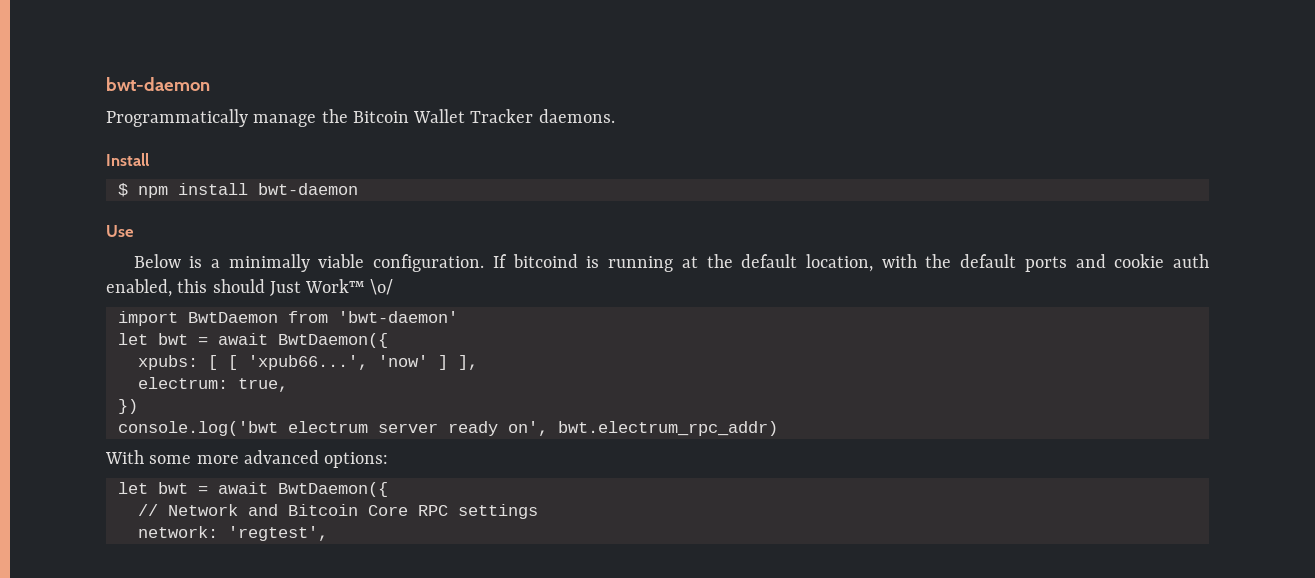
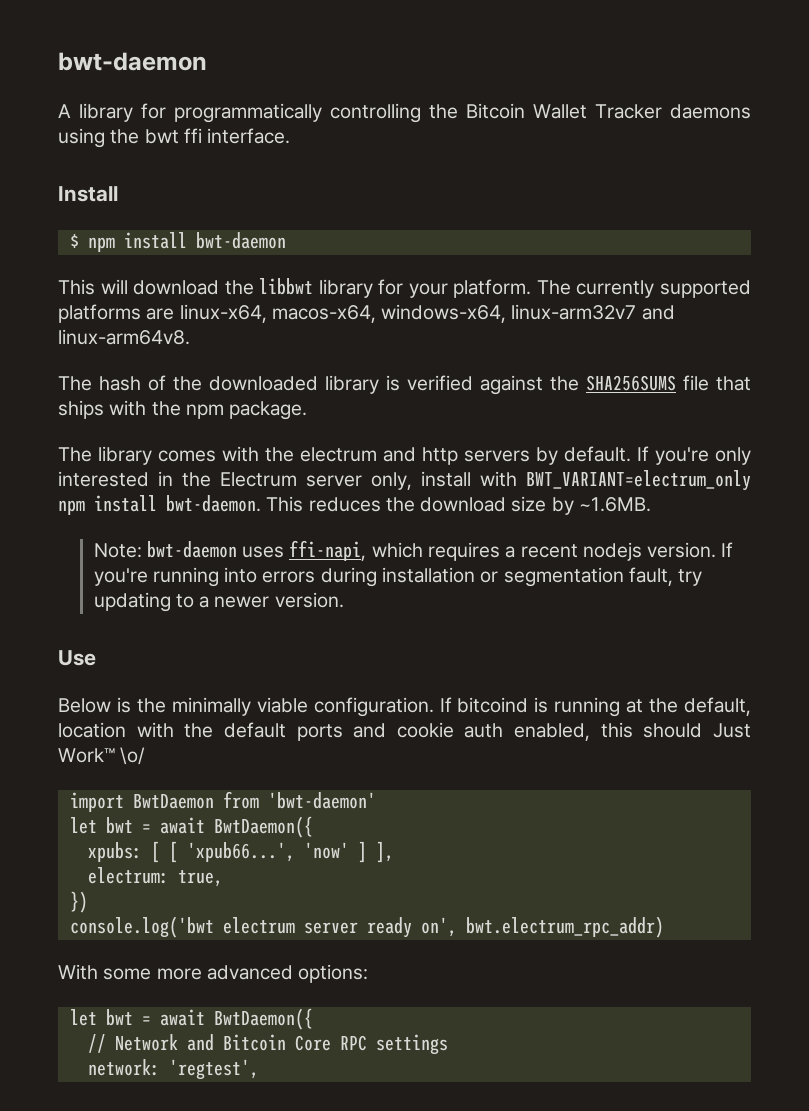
[106,77,210,91] [106,109,615,127] bwt-daemon // Programmatically manage the Bitcoin Wallet Tracker daemons. -> [58,52,207,71] [58,103,751,123] [58,128,291,148] bwt-daemon // A library for programmatically controlling the Bitcoin Wallet Tracker daemons using the bwt ffi interface.
(358, 189) none -> [58,278,751,298] [58,304,675,323] [58,329,190,345] [58,375,751,395] [58,400,308,420] [58,446,751,465] [58,470,751,491] [58,495,651,515] [93,540,734,561] [93,567,703,587] [93,592,344,612] // This will download the libbwt library for your platform. The currently supported platforms are linux-x64, macos-x64, windows-x64, linux-arm32v7 and linux-arm64v8. // The hash of the downloaded library is verified against the SHA256SUMS file that ships with the npm package. // The library comes with the electrum and http servers by default. If you're only interested in the Electrum server only, install with BWT_VARIANT=electrum_only npm install bwt-daemon. This reduces the download size by ~1.6MB. // Note: bwt-daemon uses ffi-napi, which requires a recent nodejs version. If you're running into errors during installation or segmentation fault, try updating to a newer version.
[210,259,220,268] a -> [136,698,166,713] the
[741,254,873,272] default location, -> [683,697,751,716] [58,722,126,738] default, location

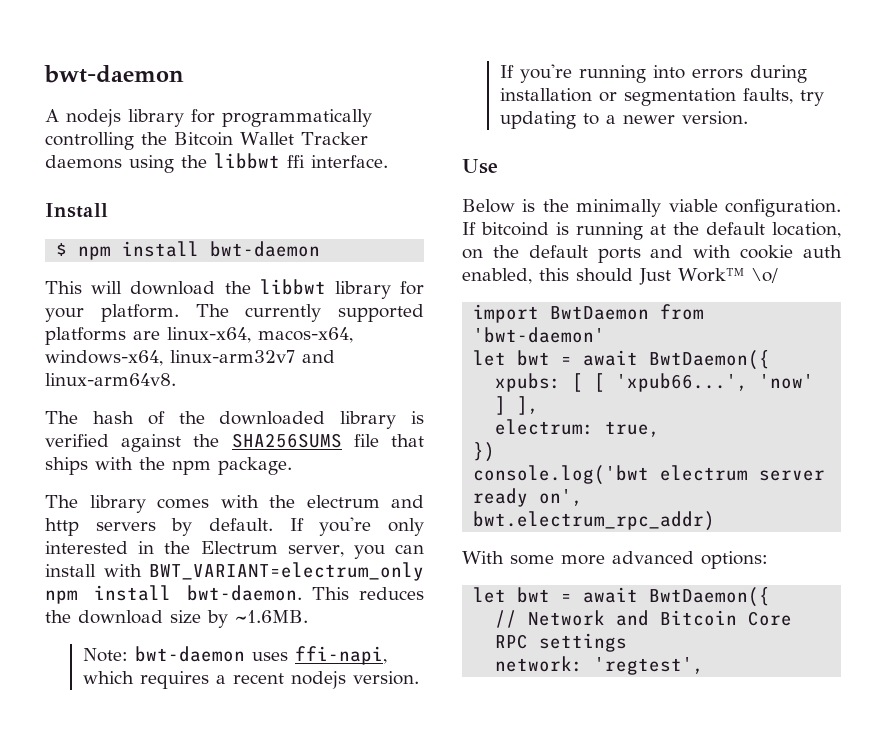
(71, 111) none -> [66,109,121,127] nodejs
[144,129,179,144] bwt -> [214,153,280,169] libbwt
[306,472,412,490] server only, -> [287,544,424,559] server, you can
[628,567,673,586] fault, -> [742,88,793,104] faults,
[683,697,751,716] [58,722,174,738] default, location with -> [706,222,841,238] [462,249,483,259] default location, on
(387, 730) none -> [693,245,732,258] with

